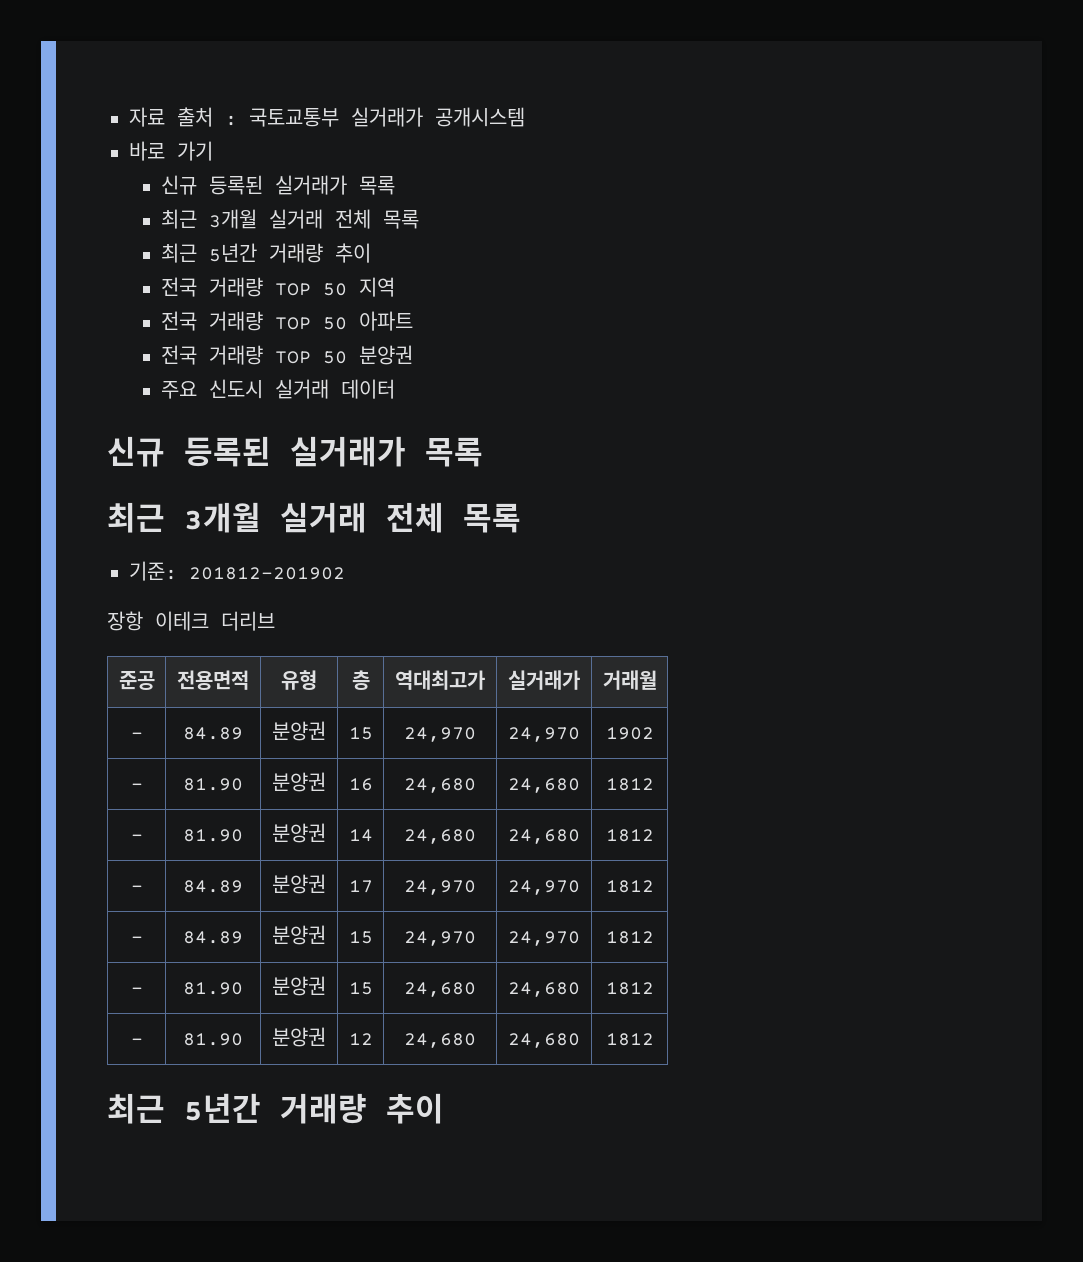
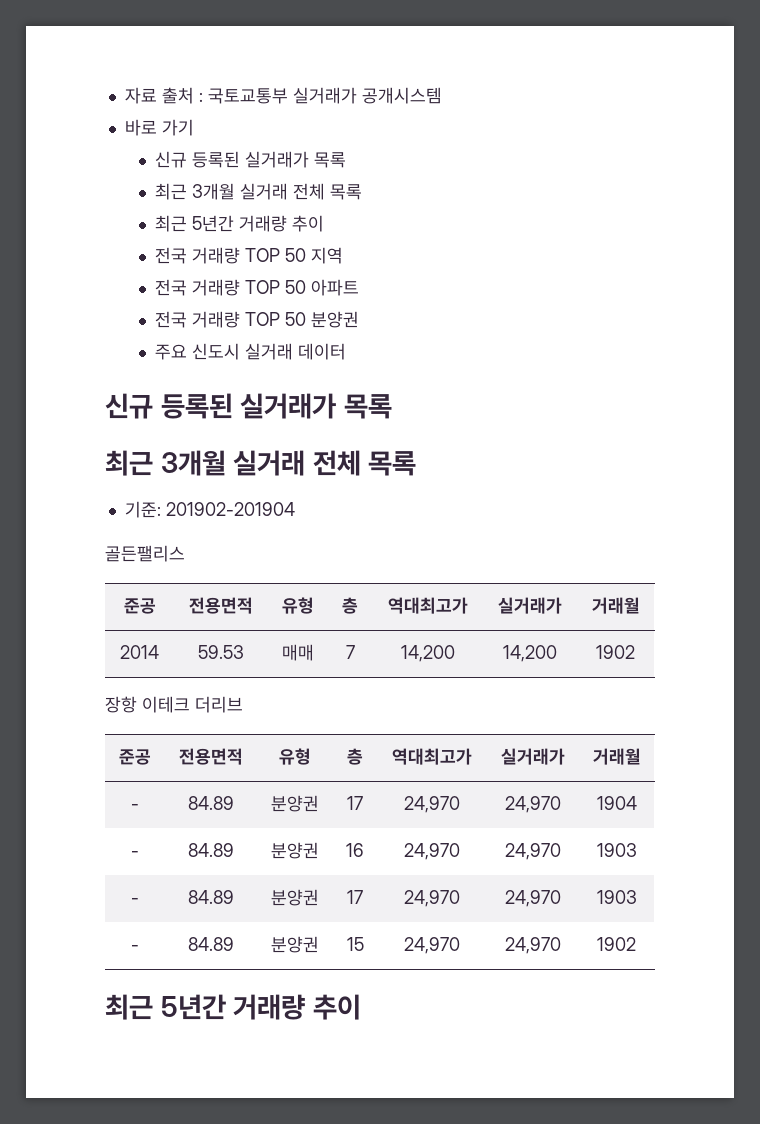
[189,567,345,580] 201812-201902 -> [165,502,295,516] [105,545,185,562] [123,598,156,614] [188,597,253,614] [281,597,314,614] [342,597,358,614] [387,597,468,614] [497,597,562,614] [591,597,640,614] [120,645,159,659] [197,645,244,659] [281,644,314,661] [345,645,355,659] [400,645,455,662] [502,645,557,662] [596,645,635,659] 201902-201904 // 골든팰리스 // 준공 | 전용면적 | 유형 | 층 | 역대최고가 | 실거래가 | 거래월 // 2014 | 59.53 | 매매 | 7 | 14,200 | 14,200 | 1902
[348,727,373,740] [404,727,476,742] [508,727,580,742] [605,727,654,740] [130,783,143,790] [183,778,243,791] 15 | 24,970 | 24,970 | 1902 // - | 81.90 -> [347,796,363,810] [404,796,460,813] [504,796,561,813] [596,796,637,810] [131,851,139,857] [187,843,234,857] 17 | 24,970 | 24,970 | 1904 // - | 84.89
[404,778,476,793] [508,778,580,793] [605,778,654,791] [130,834,143,841] [183,829,243,842] [272,823,326,843] [348,829,373,842] [404,829,476,844] [508,829,580,844] [605,829,654,842] [130,885,143,892] [183,880,243,893] [272,874,326,894] [348,880,373,893] [404,880,476,895] [508,880,580,895] [605,880,654,893] [130,936,143,943] [183,931,243,944] [272,925,326,945] [348,931,373,944] [404,931,476,946] [508,931,580,946] [605,931,654,944] [130,987,143,994] [183,982,243,995] [272,976,326,996] [348,982,373,995] [404,982,476,997] [508,982,580,997] [605,982,654,995] [130,1038,143,1045] [183,1033,243,1046] [272,1027,326,1047] [348,1033,373,1045] [404,1033,476,1048] [508,1033,580,1048] [605,1033,654,1046] 24,680 | 24,680 | 1812 // - | 81.90 | 분양권 | 14 | 24,680 | 24,680 | 1812 // - | 84.89 | 분양권 | 17 | 24,970 | 24,970 | 1812 // - | 84.89 | 분양권 | 15 | 24,970 | 24,970 | 1812 // - | 81.90 | 분양권 | 15 | 24,680 | 24,680 | 1812 // - | 81.90 | 분양권 | 12 | 24,680 | 24,680 | 1812 -> [404,843,460,860] [504,843,561,860] [596,843,637,857] [131,898,139,904] [187,890,234,904] [270,889,319,906] [347,890,363,904] [404,890,460,907] [504,890,561,907] [596,890,637,904] [131,945,139,951] [187,937,234,951] [270,936,319,953] [346,937,364,951] [404,937,460,954] [504,937,561,954] [597,937,636,951] 24,970 | 24,970 | 1903 // - | 84.89 | 분양권 | 17 | 24,970 | 24,970 | 1903 // - | 84.89 | 분양권 | 15 | 24,970 | 24,970 | 1902

